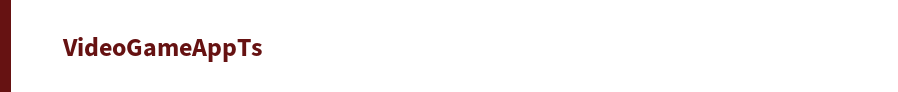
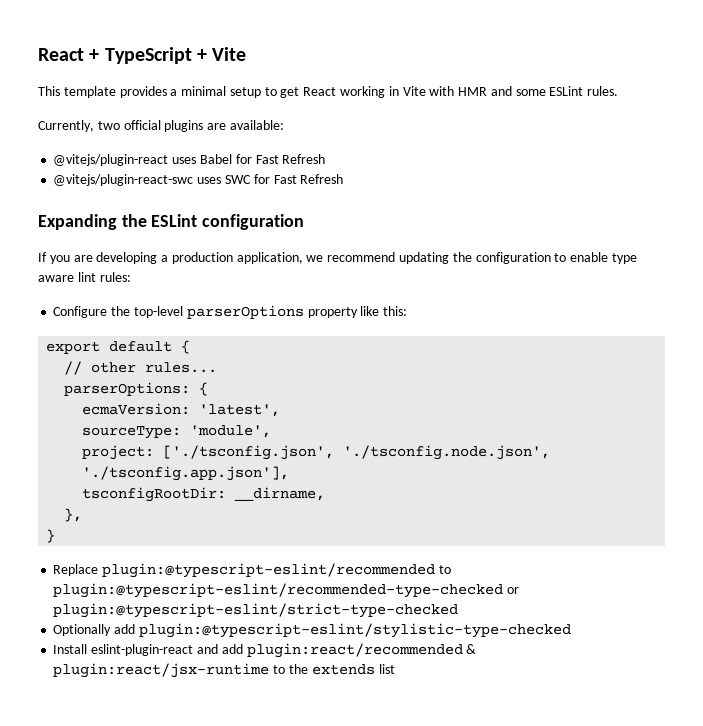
[62,37,263,62] VideoGameAppTs -> [38,47,247,64] [38,86,619,98] [38,120,284,132] [53,154,326,166] [53,174,344,186] [38,214,305,230] [38,252,637,264] [38,272,131,282] [53,305,408,319] [46,340,191,354] [64,361,218,375] [64,382,209,396] [82,403,281,417] [82,425,272,439] [82,445,551,460] [82,466,290,481] [82,487,326,502] [64,508,83,522] [46,529,56,543] [53,563,451,578] [53,583,520,598] [53,603,459,618] [53,623,571,638] [53,643,477,658] [53,663,395,678] React + TypeScript + Vite // This template provides a minimal setup to get React working in Vite with HMR and some ESLint rules. // Currently, two official plugins are available: // @vitejs/plugin-react uses Babel for Fast Refresh // @vitejs/plugin-react-swc uses SWC for Fast Refresh // Expanding the ESLint configuration // If you are developing a production application, we recommend updating the configuration to enable type aware lint rules: // Configure the top-level parserOptions property like this: // export default { // // other rules... // parserOptions: { // ecmaVersion: 'latest', // sourceType: 'module', // project: ['./tsconfig.json', './tsconfig.node.json', './tsconfig.app.json'], // tsconfigRootDir: __dirname, // }, // } // Replace plugin:@typescript-eslint/recommended to plugin:@typescript-eslint/recommended-type-checked or plugin:@typescript-eslint/strict-type-checked // Optionally add plugin:@typescript-eslint/stylistic-type-checked // Install eslint-plugin-react and add plugin:react/recommended & plugin:react/jsx-runtime to the extends list

